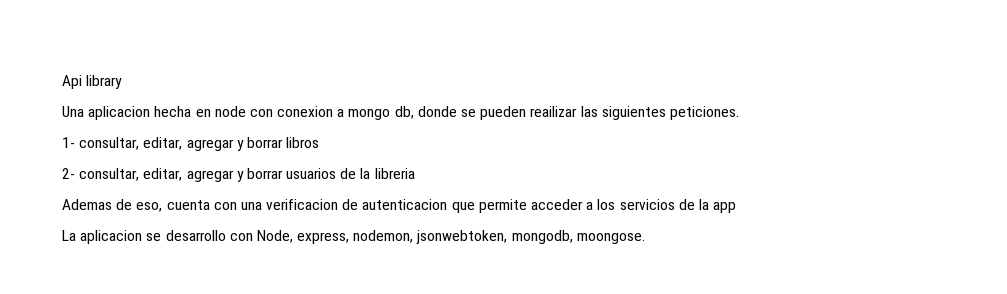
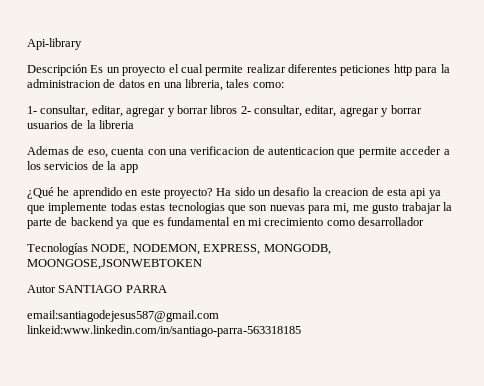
[62,75,123,89] [62,106,739,120] Api library // Una aplicacion hecha en node con conexion a mongo db, donde se pueden reailizar las siguientes peticiones. -> [27,38,82,50] [27,64,450,76] [27,79,284,91] Api-library // Descripción Es un proyecto el cual permite realizar diferentes peticiones http para la administracion de datos en una libreria, tales como:
(320, 142) // -> (238, 109) none
[62,230,645,244] La aplicacion se desarrollo con Node, express, nodemon, jsonwebtoken, mongodb, moongose. -> [27,187,441,199] [27,202,452,214] [27,217,425,229] [27,243,331,255] [27,259,202,270] [27,285,167,293] [27,310,219,322] [27,325,301,337] ¿Qué he aprendido en este proyecto? Ha sido un desafio la creacion de esta api ya que implemente todas estas tecnologias que son nuevas para mi, me gusto trabajar la parte de backend ya que es fundamental en mi crecimiento como desarrollador // Tecnologías NODE, NODEMON, EXPRESS, MONGODB, MOONGOSE,JSONWEBTOKEN // Autor SANTIAGO PARRA // email:santiagodejesus587@gmail.com linkeid:www.linkedin.com/in/santiago-parra-563318185

